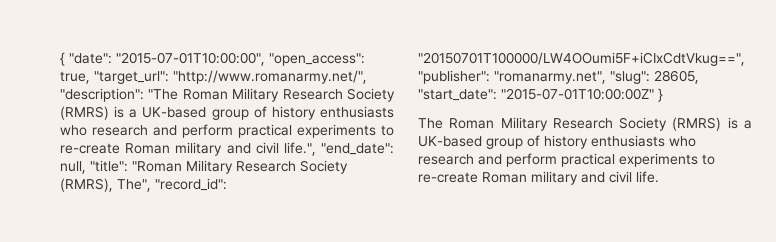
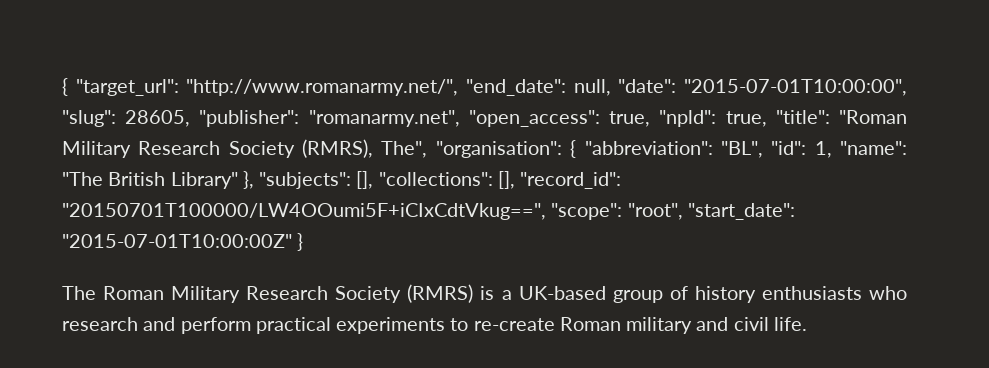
[60,52,365,66] [60,70,367,84] [60,88,395,102] [60,106,394,120] [60,124,394,138] [60,142,394,156] [60,161,86,174] { "date": "2015-07-01T10:00:00", "open_access": true, "target_url": "http://www.romanarmy.net/", "description": "The Roman Military Research Society (RMRS) is a UK-based group of history enthusiasts who research and perform practical experiments to re-create Roman military and civil life.", "end_date": null, -> [62,78,907,96] [62,110,767,127] { "target_url": "http://www.romanarmy.net/", "end_date": null, "date": "2015-07-01T10:00:00", "slug": 28605, "publisher": "romanarmy.net", "open_access": true, "npld": true,
[155,178,227,191] [418,52,745,66] [418,70,699,84] "record_id": "20150701T100000/LW4OOumi5F+iCIxCdtVkug==", "publisher": "romanarmy.net", "slug": 28605, -> [435,140,908,158] [62,171,622,189] [62,203,683,220] "organisation": { "abbreviation": "BL", "id": 1, "name": "The British Library" }, "subjects": [], "collections": [], "record_id": "20150701T100000/LW4OOumi5F+iCIxCdtVkug==", "scope": "root",

